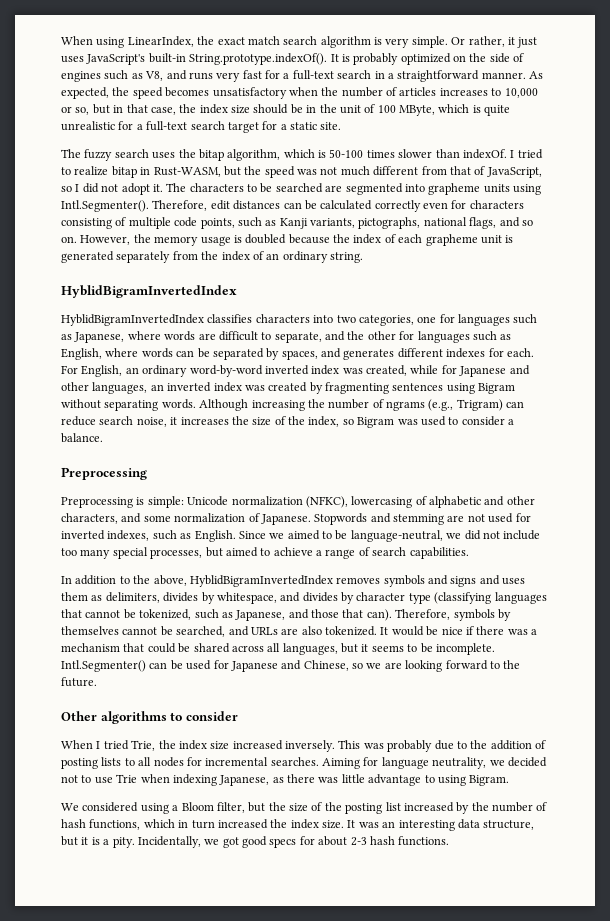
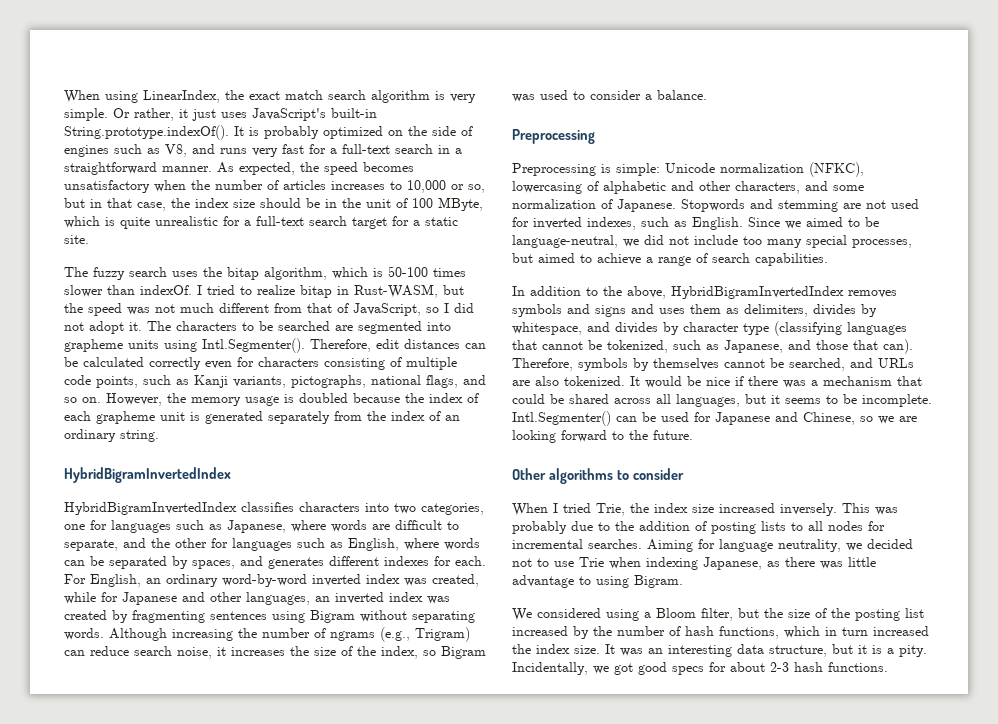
[61,285,237,298] [61,314,204,326] HyblidBigramInvertedIndex // HyblidBigramInvertedIndex -> [64,467,231,483] [64,502,237,515] HybridBigramInvertedIndex // HybridBigramInvertedIndex
[189,575,333,587] HyblidBigramInvertedIndex -> [671,286,844,299] HybridBigramInvertedIndex

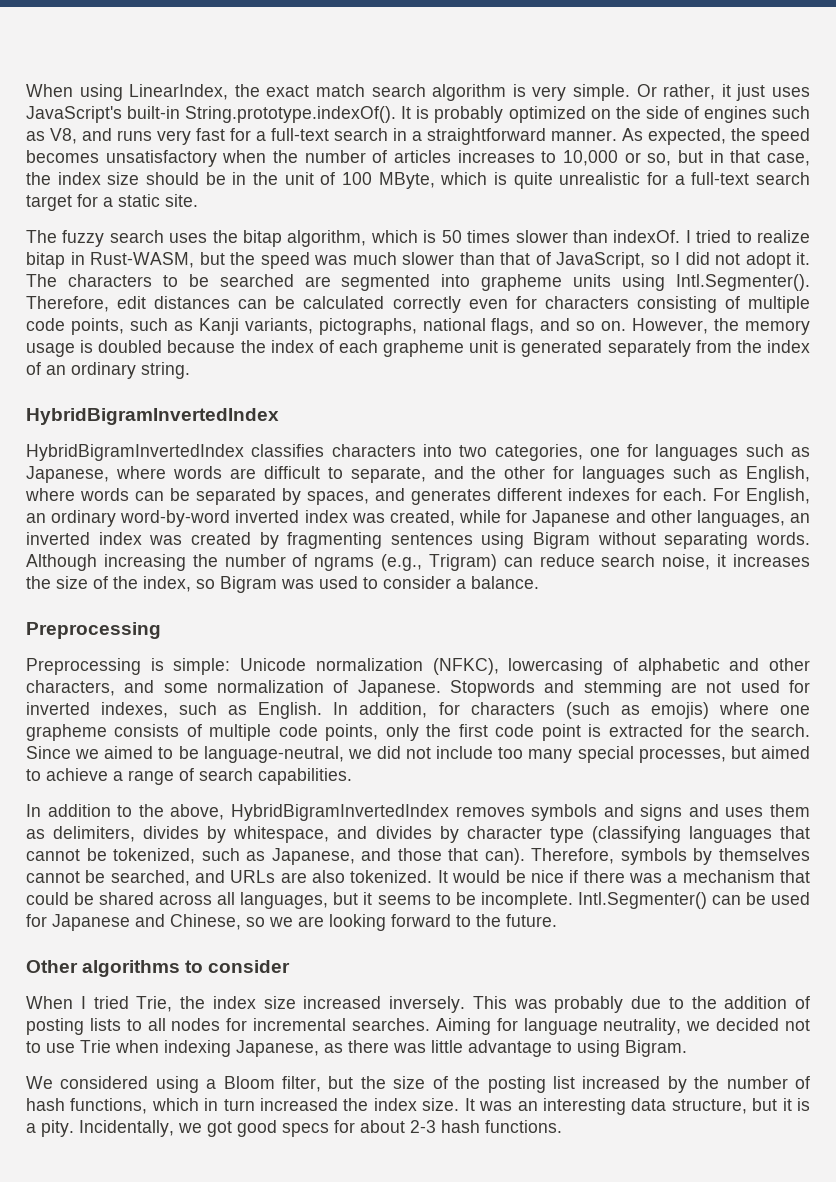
[388,266,428,277] 50-100 -> [441,230,462,243] 50
[155,303,302,313] not much different from -> [352,252,495,265] much slower than
(743, 223) none -> [333,702,811,719] [26,724,810,741] In addition, for characters (such as emojis) where one grapheme consists of multiple code points, only the first code point is extracted for the search.

